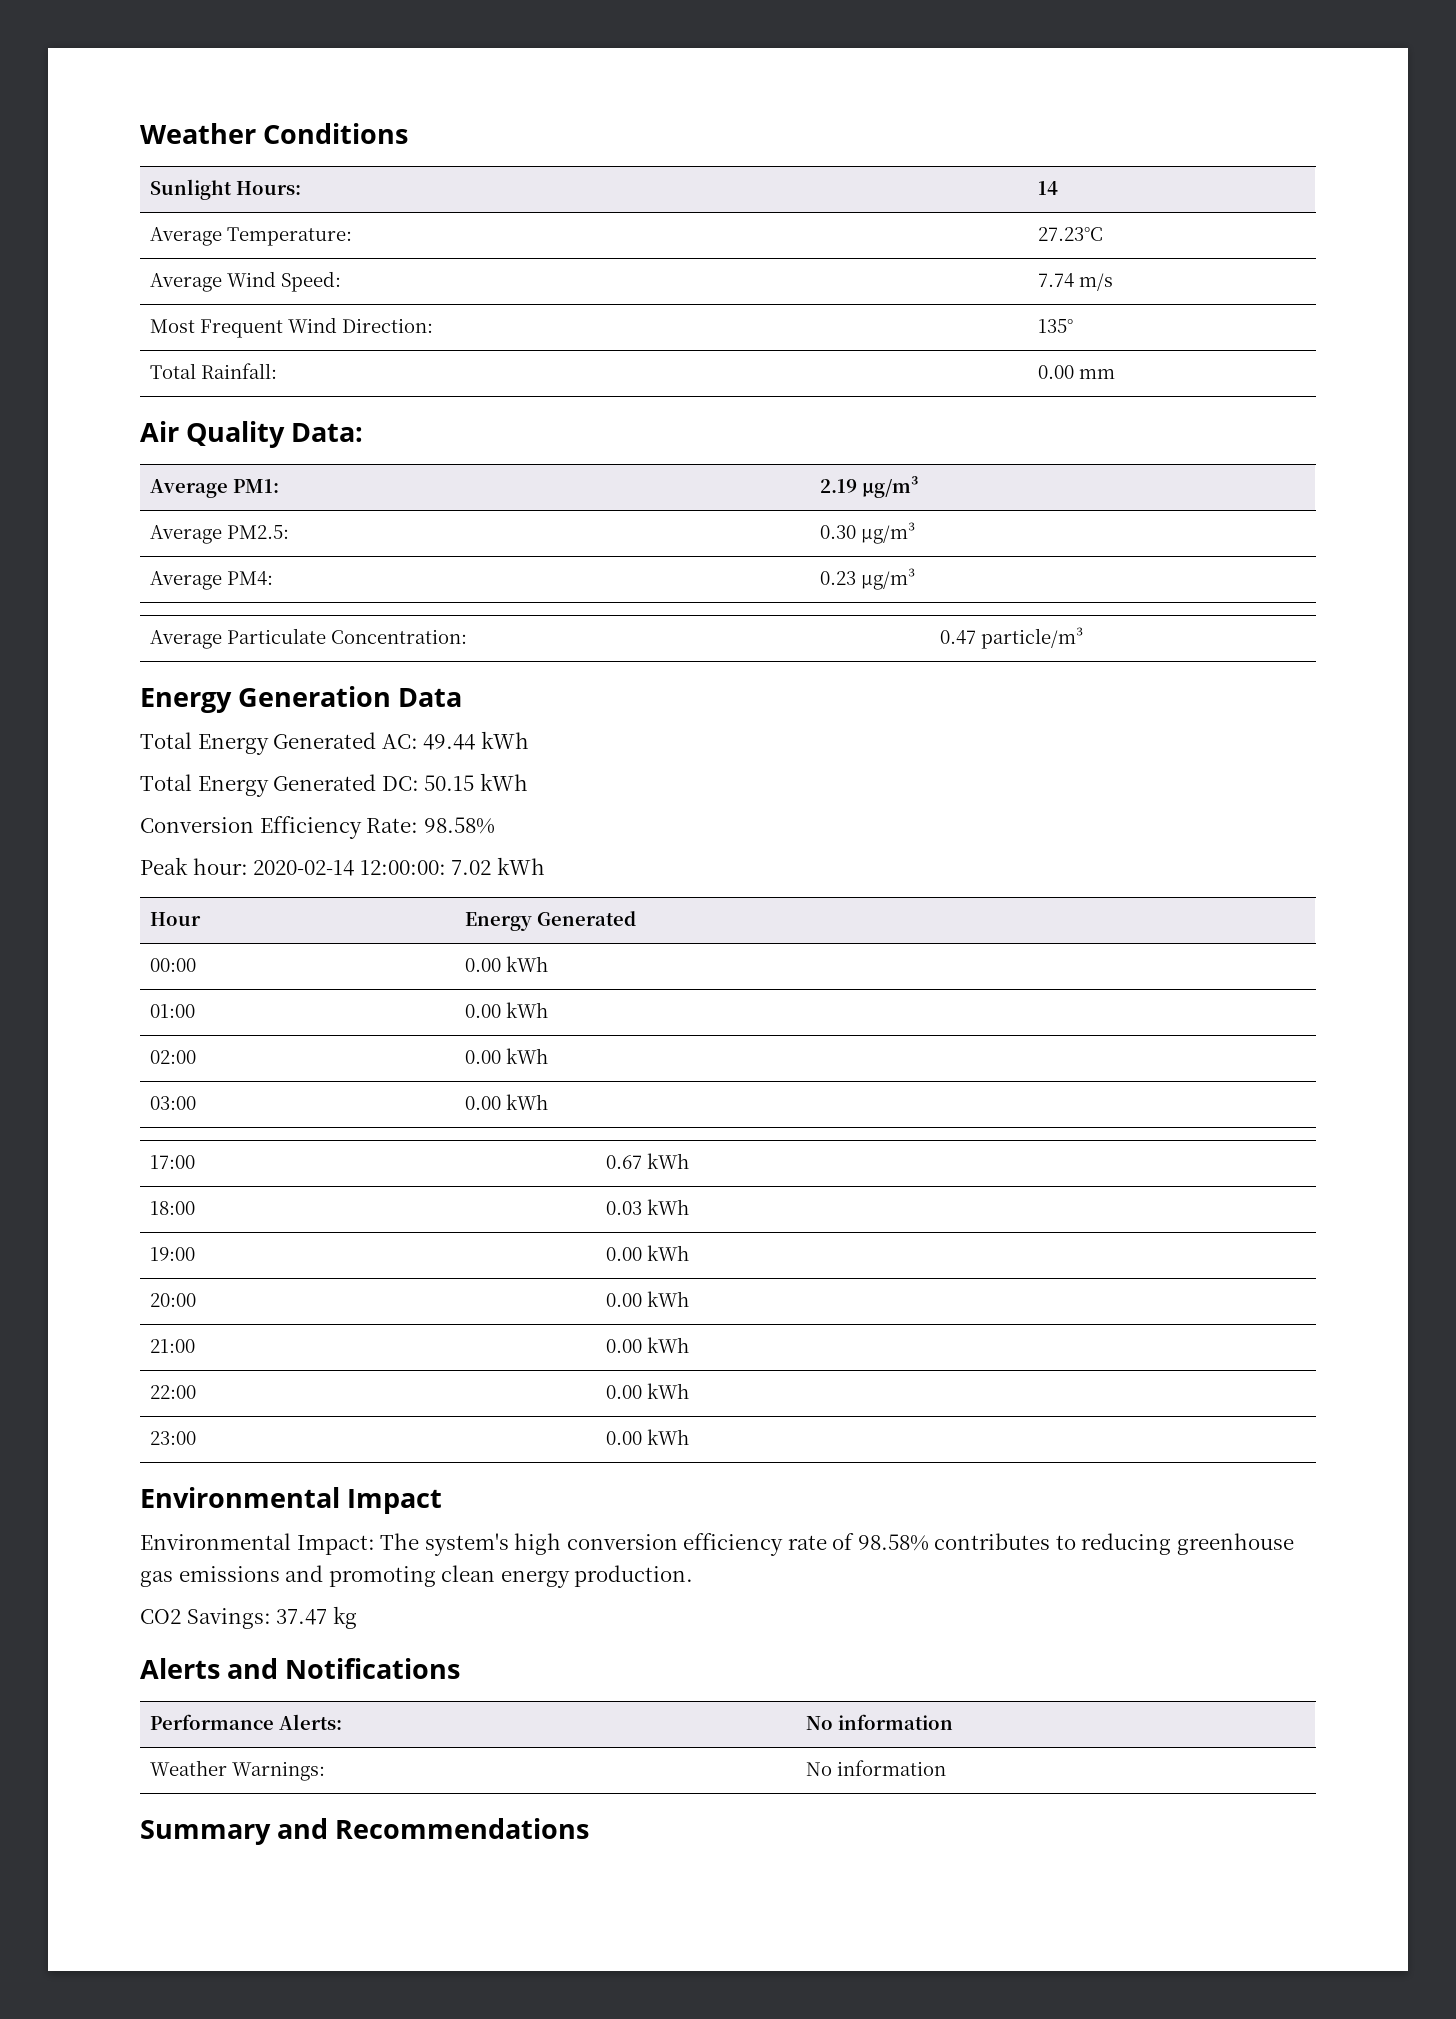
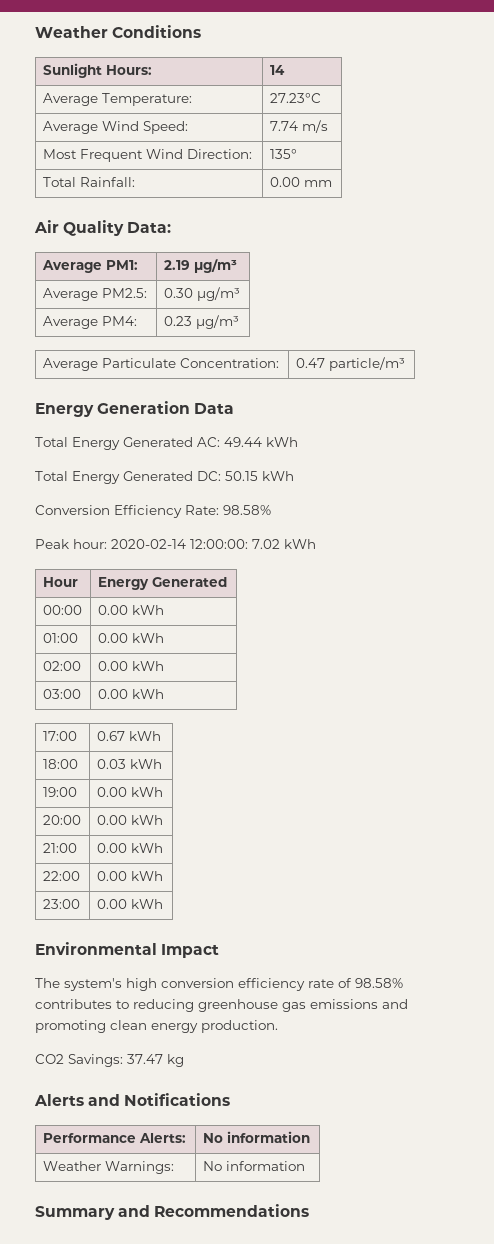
[140,1533,375,1555] Environmental Impact: -> (220, 951) none

